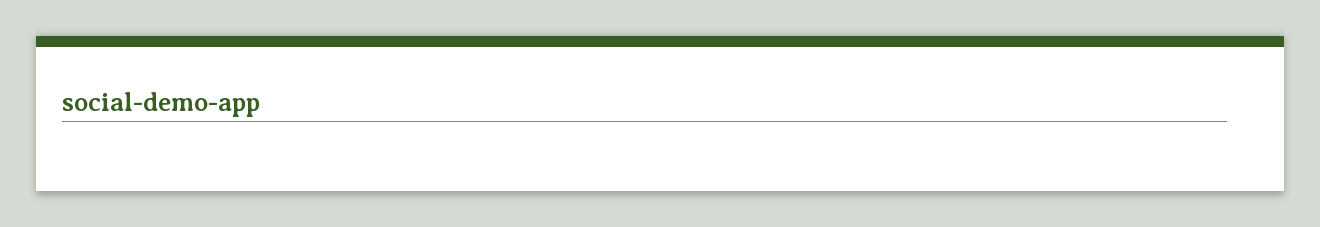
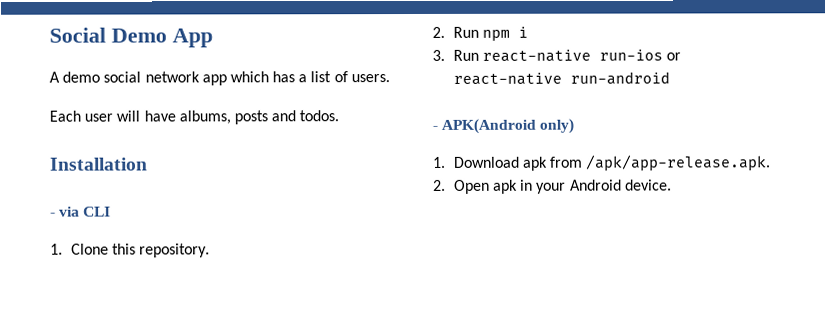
[62,92,260,117] social-demo-app -> [49,27,213,48] [49,71,390,86] [49,110,340,125] [49,157,148,171] [50,206,112,217] [50,243,211,258] [432,26,529,41] [432,49,682,62] [452,71,670,85] [432,118,575,134] [432,154,772,171] [433,179,672,194] Social Demo App // A demo social network app which has a list of users. // Each user will have albums, posts and todos. // Installation // - via CLI // 1. Clone this repository. // 2. Run npm i // 3. Run react-native run-ios or react-native run-android // - APK(Android only) // 1. Download apk from /apk/app-release.apk. // 2. Open apk in your Android device.

